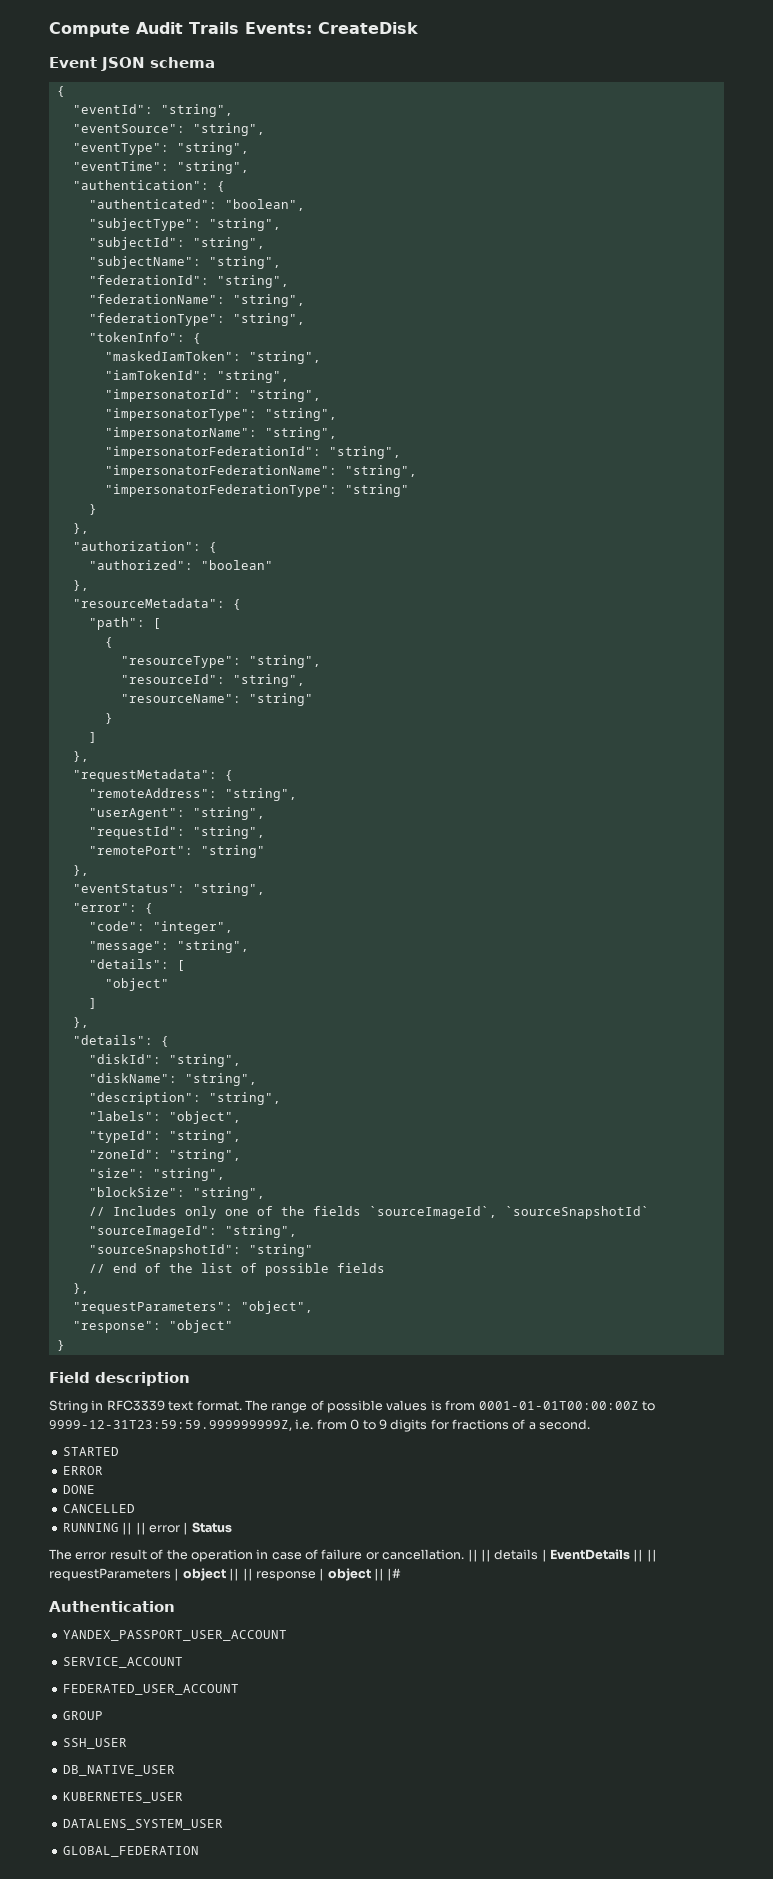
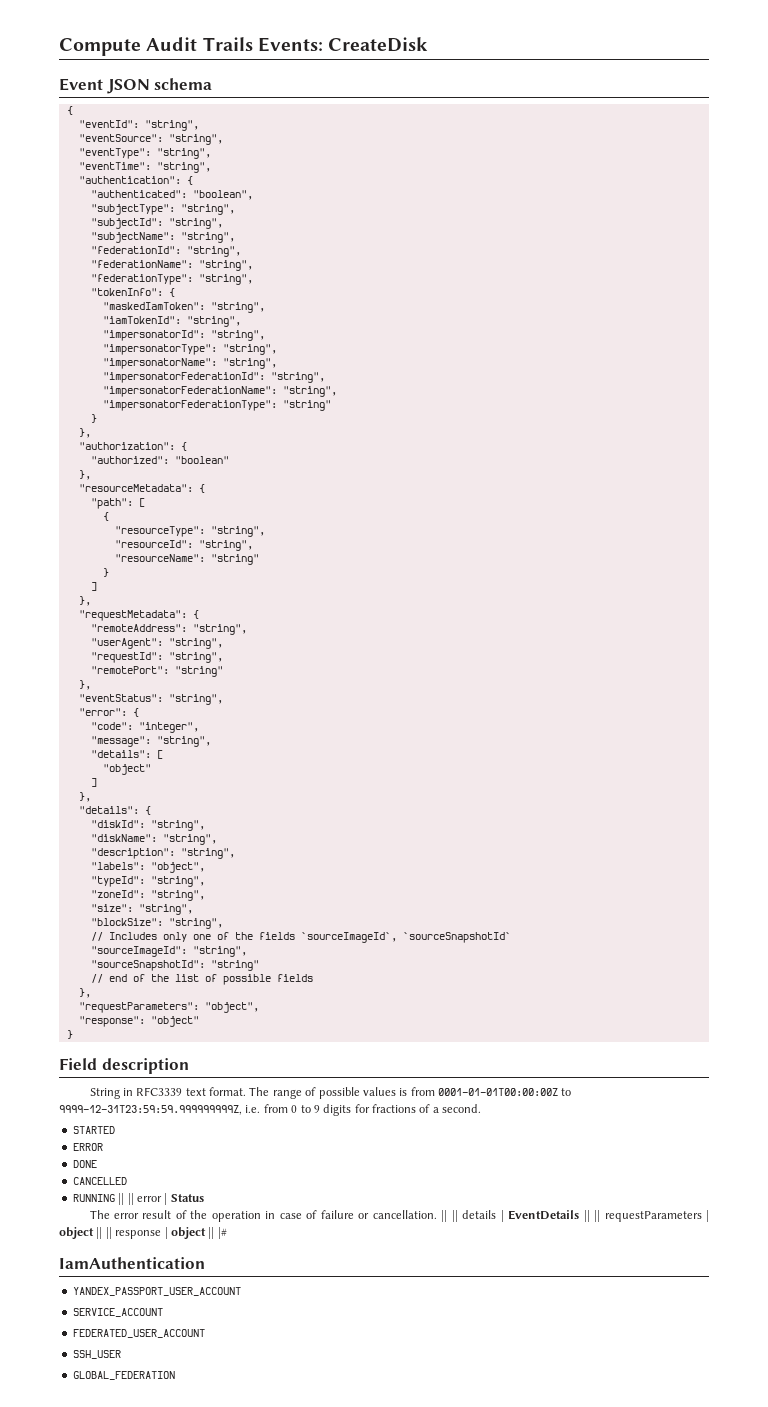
[49,1601,175,1612] Authentication -> [59,1257,205,1269] IamAuthentication
[62,1711,103,1720] // GROUP -> (205, 1333) none
[62,1765,175,1776] [62,1792,183,1803] [62,1819,223,1830] // DB_NATIVE_USER // KUBERNETES_USER // DATALENS_SYSTEM_USER -> (121, 1354) none

